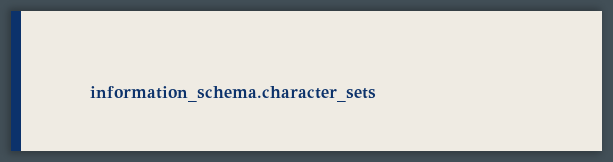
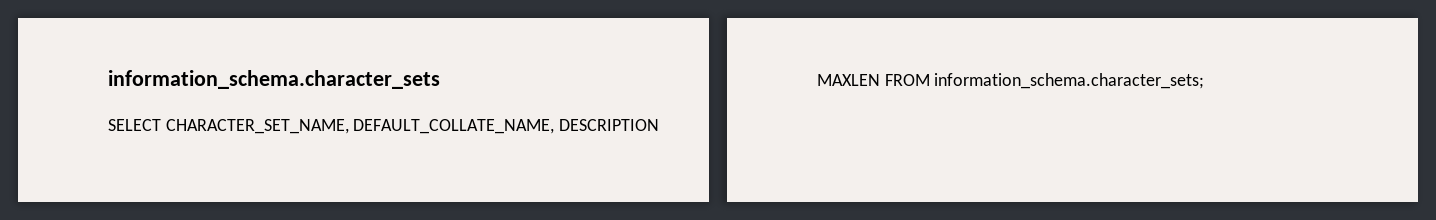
(376, 94) none -> [108,119,660,134] [817,73,1205,89] // SELECT CHARACTER_SET_NAME, DEFAULT_COLLATE_NAME, DESCRIPTION MAXLEN FROM information_schema.character_sets;

